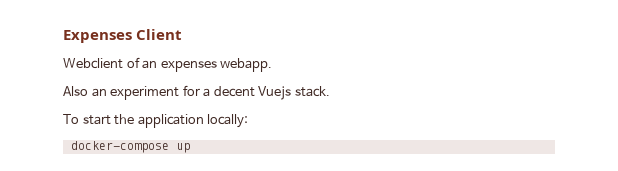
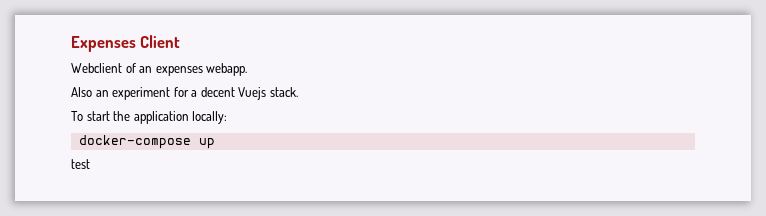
(190, 148) none -> [71,159,90,169] // test

